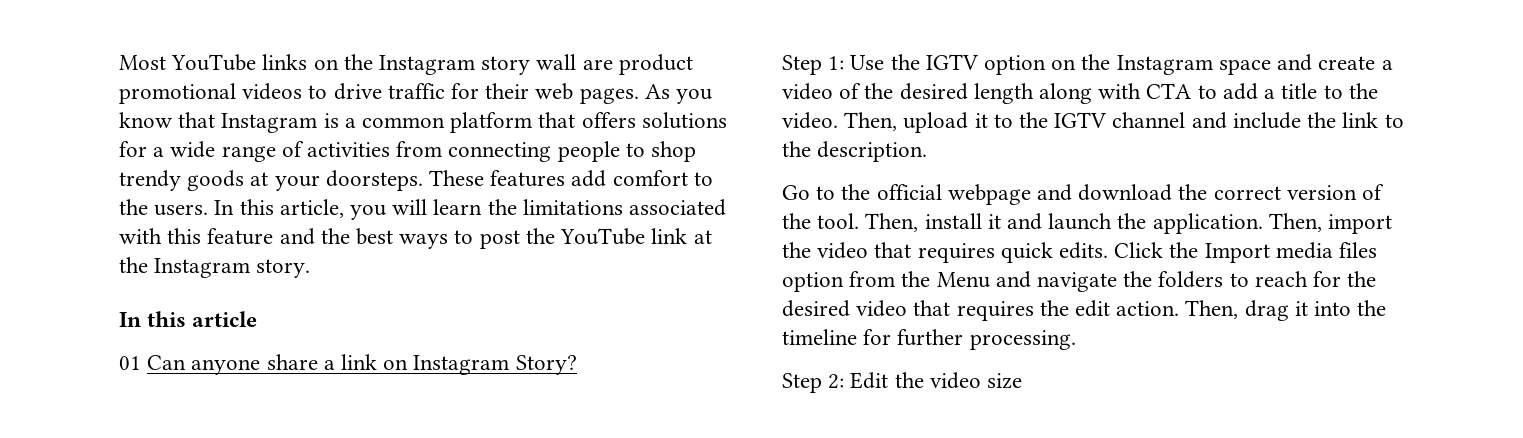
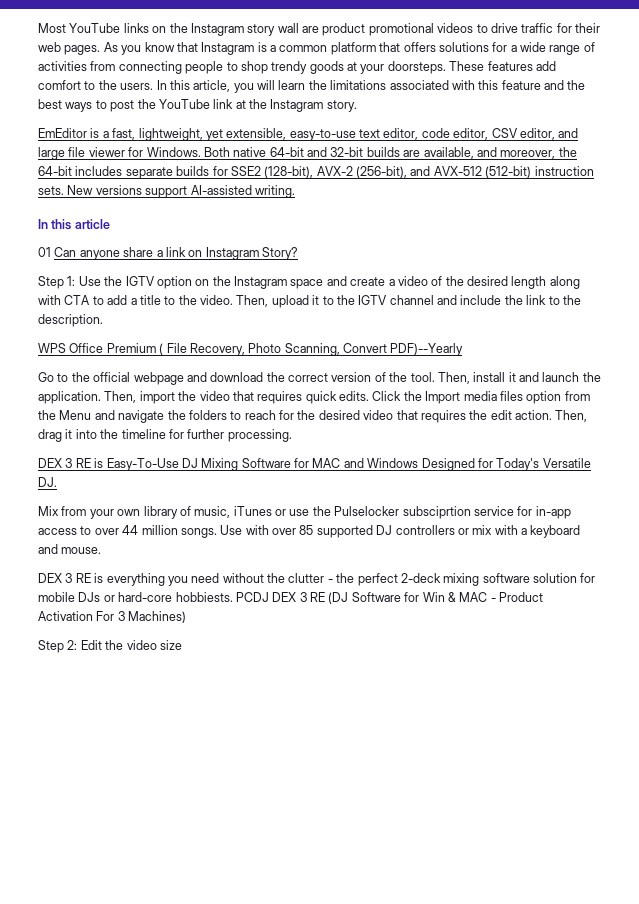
(311, 268) none -> [38,128,579,141] [38,147,577,160] [38,166,594,179] [38,185,295,198] // EmEditor is a fast, lightweight, yet extensible, easy-to-use text editor, code editor, CSV editor, and large file viewer for Windows. Both native 64-bit and 32-bit builds are available, and moreover, the 64-bit includes separate builds for SSE2 (128-bit), AVX-2 (256-bit), and AVX-512 (512-bit) instruction sets. New versions support AI-assisted writing.
(928, 151) none -> [38,343,464,356] // WPS Office Premium ( File Recovery, Photo Scanning, Convert PDF)--Yearly
(1076, 340) none -> [38,458,591,471] [38,477,57,487] [38,506,571,519] [38,525,581,538] [38,544,102,554] [38,573,596,586] [38,592,543,604] [38,611,187,623] // DEX 3 RE is Easy-To-Use DJ Mixing Software for MAC and Windows Designed for Today's Versatile DJ. // Mix from your own library of music, iTunes or use the Pulselocker subsciprtion service for in-app access to over 44 million songs. Use with over 85 supported DJ controllers or mix with a keyboard and mouse. // DEX 3 RE is everything you need without the clutter - the perfect 2-deck mixing software solution for mobile DJs or hard-core hobbiests. PCDJ DEX 3 RE (DJ Software for Win & MAC - Product Activation For 3 Machines)

